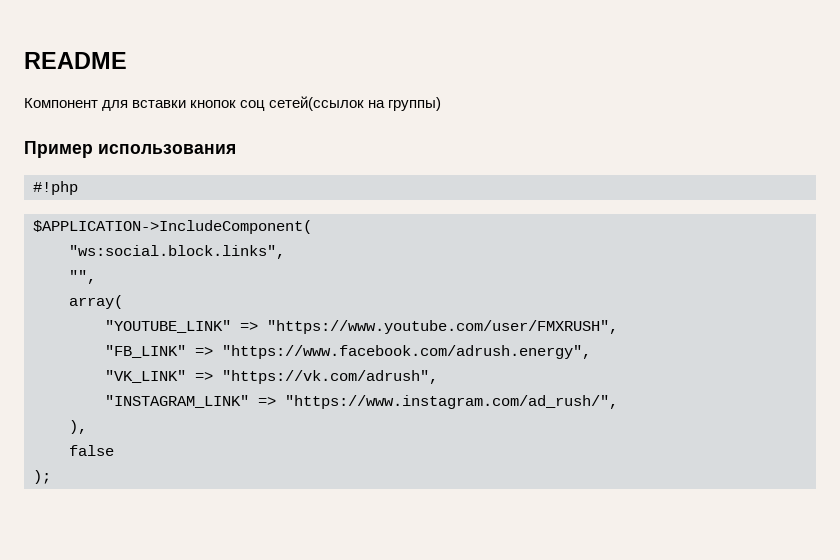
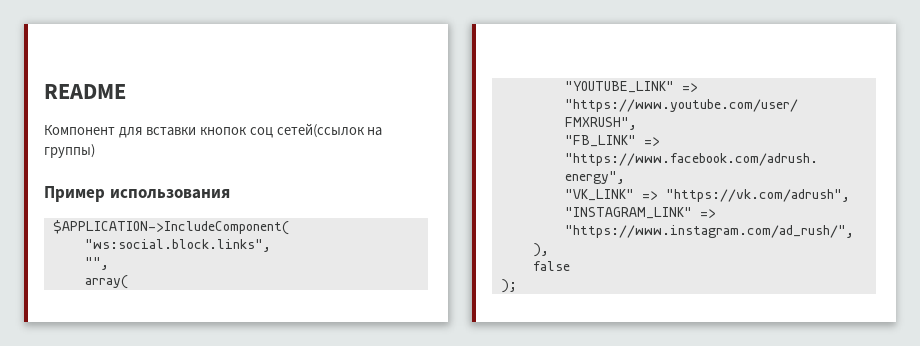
[33,181,78,195] // #!php -> (230, 194) none

